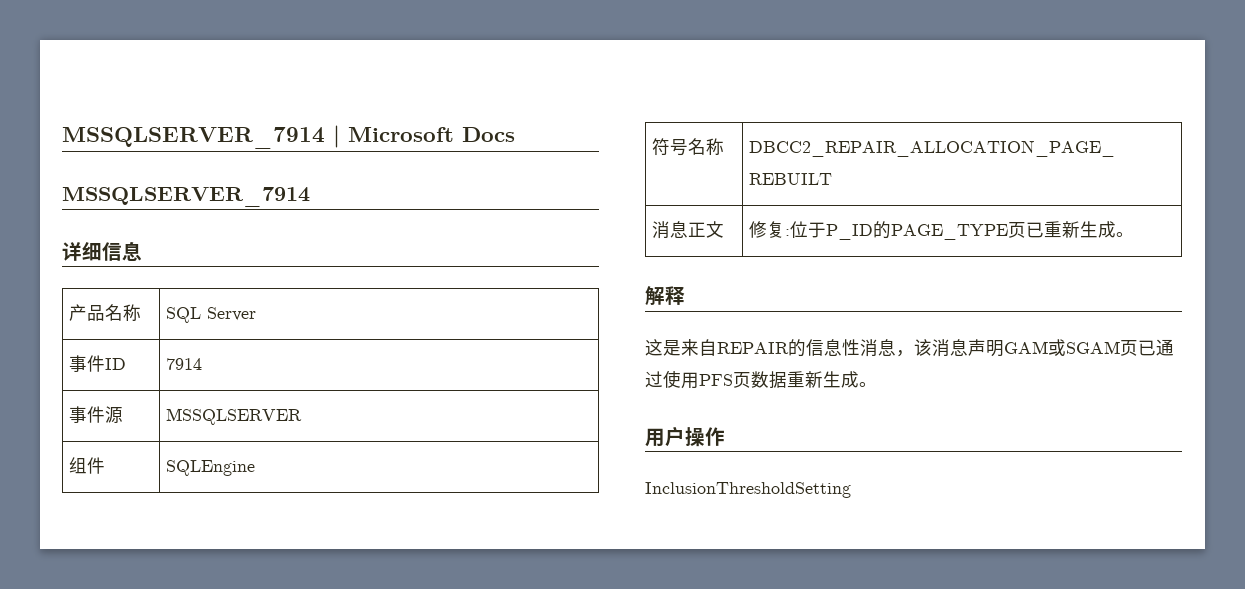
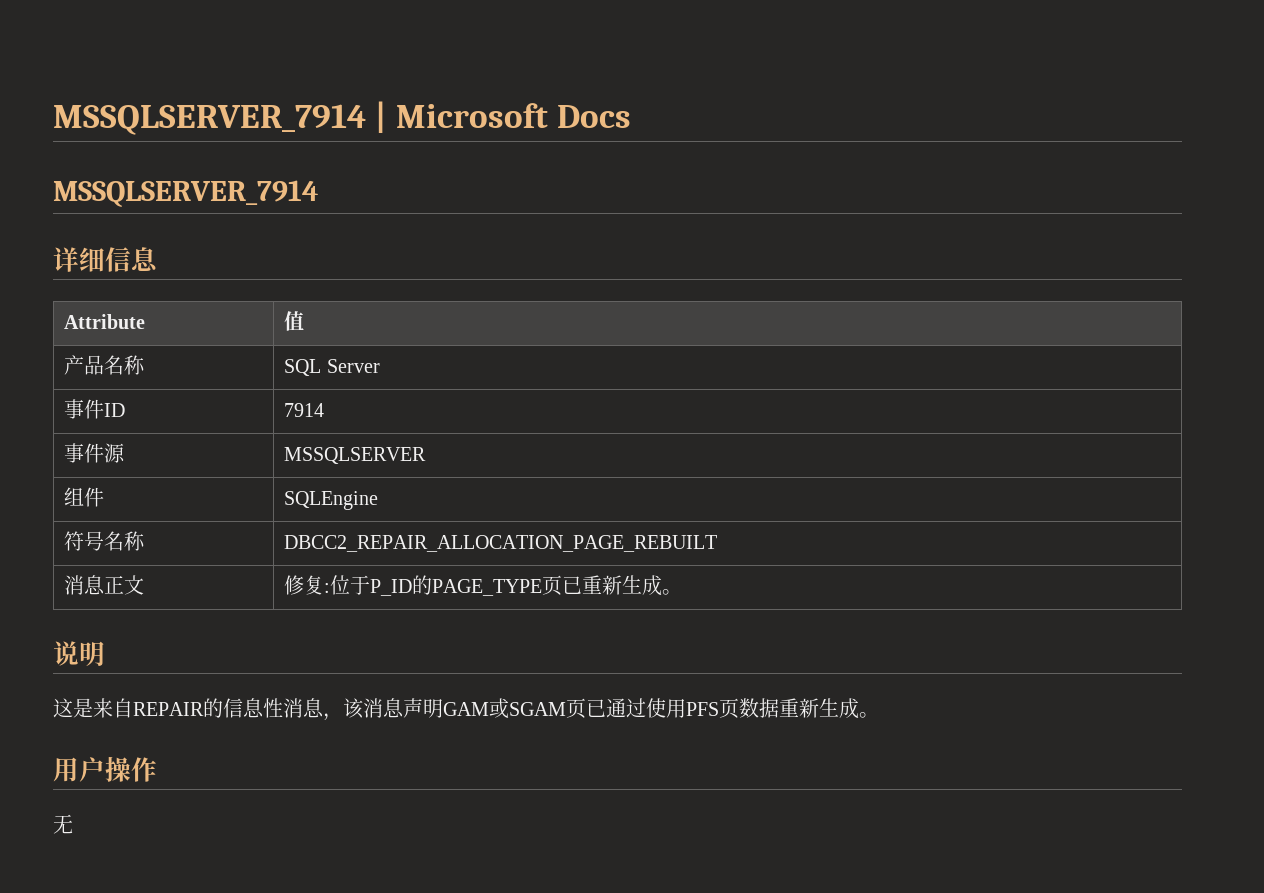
(142, 251) none -> [64,314,146,329] [284,311,305,331] // Attribute | 值
[645,286,685,306] 解释 -> [53,641,105,666] 说明
[645,482,851,498] InclusionThresholdSetting -> [53,814,73,834] 无

